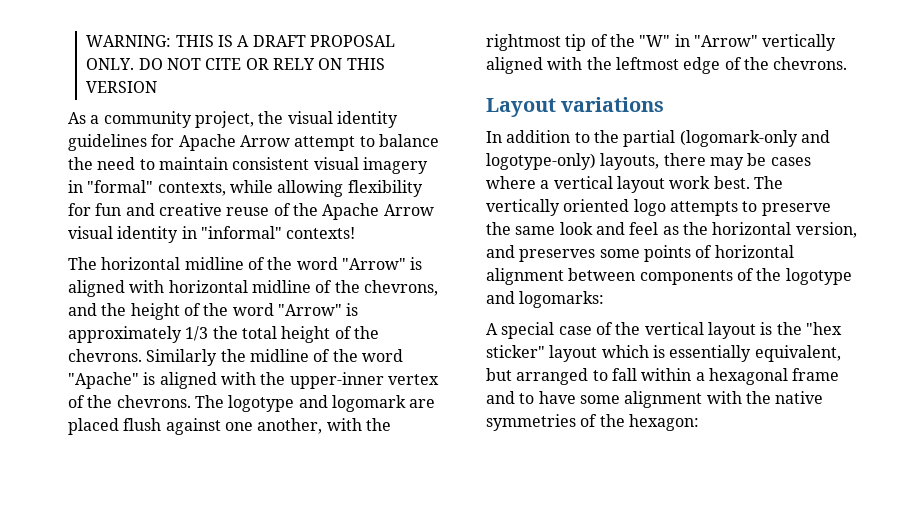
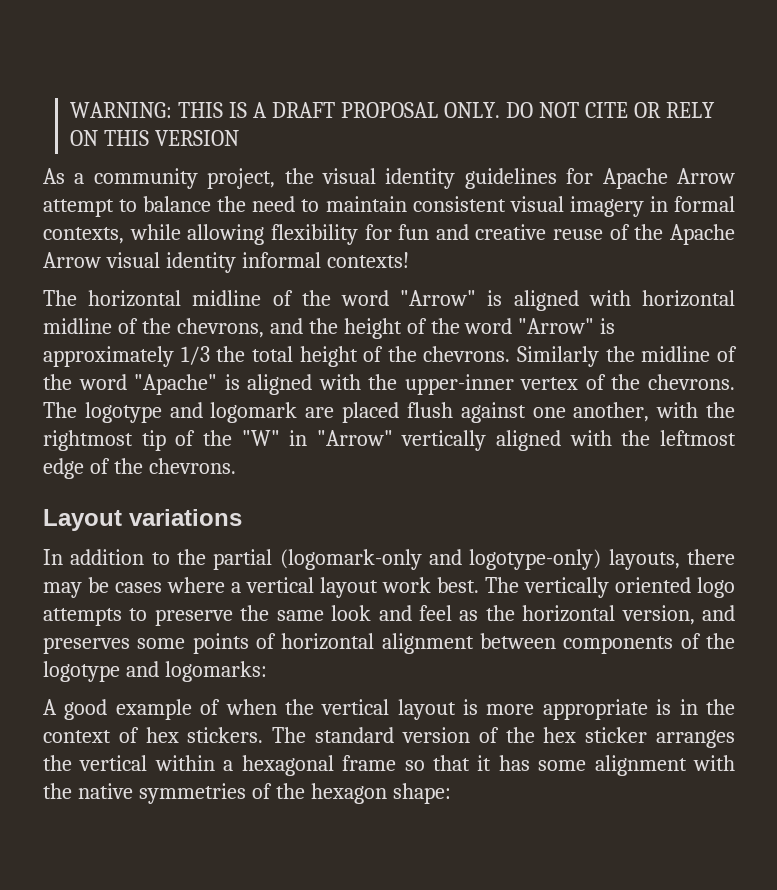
[87,180,154,193] "formal" -> [674,196,735,212] formal
[181,226,282,239] in "informal" -> [241,252,321,268] informal
[501,322,842,339] [486,345,841,362] [486,368,840,385] [486,391,576,404] special case of the vertical layout is the "hex sticker" layout which is essentially equivalent, but arranged to fall within a hexagonal frame and to have -> [64,699,735,720] [43,727,735,748] [43,755,530,776] good example of when the vertical layout is more appropriate is in the context of hex stickers. The standard version of the hex sticker arranges the vertical within a hexagonal frame so that it has
[628,414,699,431] hexagon: -> [310,783,451,804] hexagon shape:

